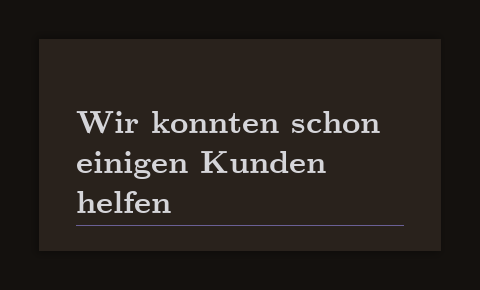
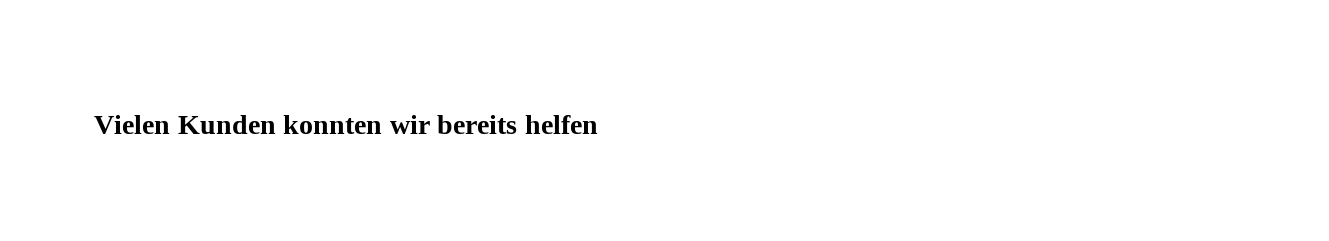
[76,111,380,134] [76,151,326,179] Wir konnten schon einigen Kunden -> [94,115,518,134] Vielen Kunden konnten wir bereits

